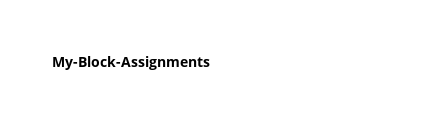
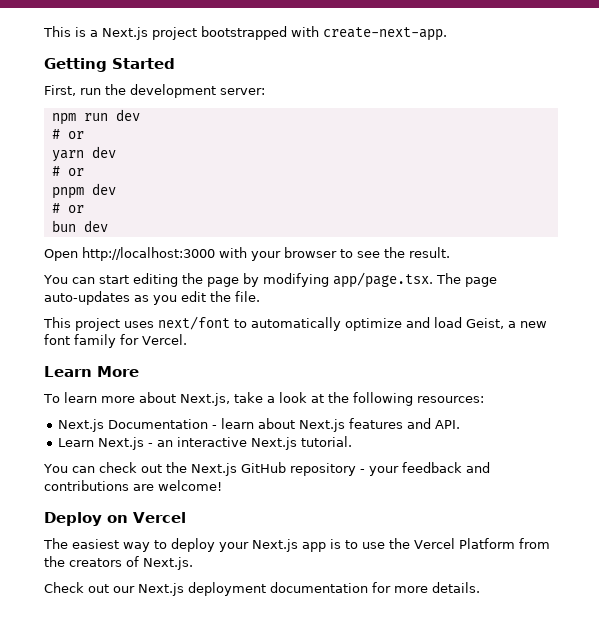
[52,56,210,70] My-Block-Assignments -> [43,26,447,41] [44,58,175,72] [44,84,265,98] [51,109,140,125] [51,129,84,139] [51,146,116,162] [51,166,84,176] [51,183,116,199] [51,203,84,213] [51,220,108,232] [44,247,450,261] [43,272,497,288] [44,291,260,305] [43,316,547,331] [44,334,187,348] [44,366,139,377] [43,392,484,406] [58,418,461,432] [58,436,353,450] [43,462,490,476] [44,480,222,491] [44,512,186,526] [43,538,550,552] [44,556,193,570] [44,582,480,596] This is a Next.js project bootstrapped with create-next-app. // Getting Started // First, run the development server: // npm run dev // # or // yarn dev // # or // pnpm dev // # or // bun dev // Open http://localhost:3000 with your browser to see the result. // You can start editing the page by modifying app/page.tsx. The page auto-updates as you edit the file. // This project uses next/font to automatically optimize and load Geist, a new font family for Vercel. // Learn More // To learn more about Next.js, take a look at the following resources: // Next.js Documentation - learn about Next.js features and API. // Learn Next.js - an interactive Next.js tutorial. // You can check out the Next.js GitHub repository - your feedback and contributions are welcome! // Deploy on Vercel // The easiest way to deploy your Next.js app is to use the Vercel Platform from the creators of Next.js. // Check out our Next.js deployment documentation for more details.

